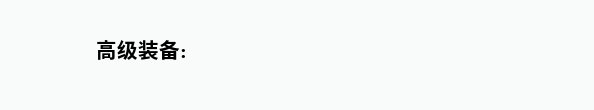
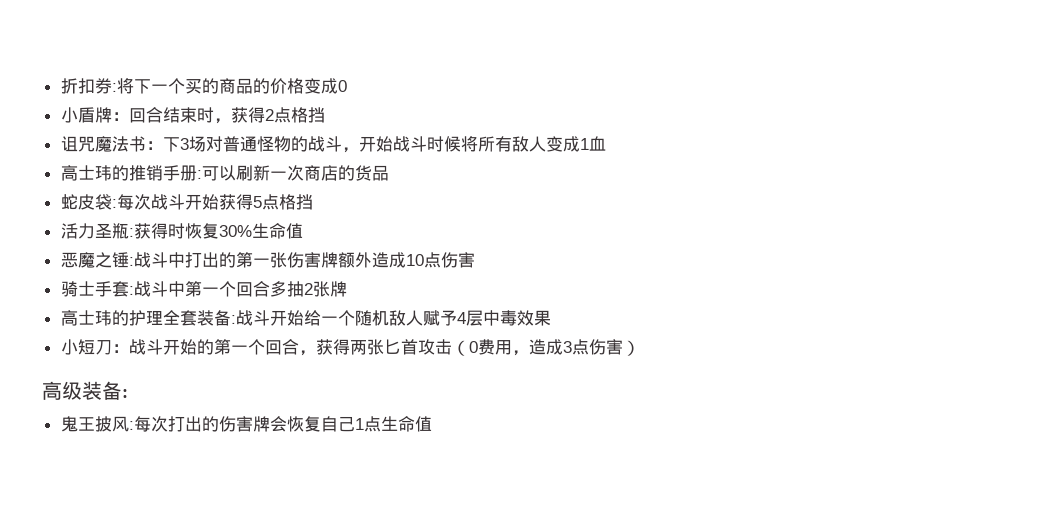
[96,40,187,60] 高级装备: -> [60,78,347,94] [60,107,325,124] [60,136,606,153] [60,165,389,181] [60,194,313,210] [60,223,303,239] [60,252,475,268] [60,281,347,297] [60,310,551,326] [60,339,640,356] [42,381,128,400] [60,416,432,432] 折扣券:将下一个买的商品的价格变成0 // 小盾牌：回合结束时，获得2点格挡 // 诅咒魔法书：下3场对普通怪物的战斗，开始战斗时候将所有敌人变成1血 // 高士玮的推销手册:可以刷新一次商店的货品 // 蛇皮袋:每次战斗开始获得5点格挡 // 活力圣瓶:获得时恢复30%生命值 // 恶魔之锤:战斗中打出的第一张伤害牌额外造成10点伤害 // 骑士手套:战斗中第一个回合多抽2张牌 // 高士玮的护理全套装备:战斗开始给一个随机敌人赋予4层中毒效果 // 小短刀：战斗开始的第一个回合，获得两张匕首攻击（0费用，造成3点伤害） // 高级装备: // 鬼王披风:每次打出的伤害牌会恢复自己1点生命值

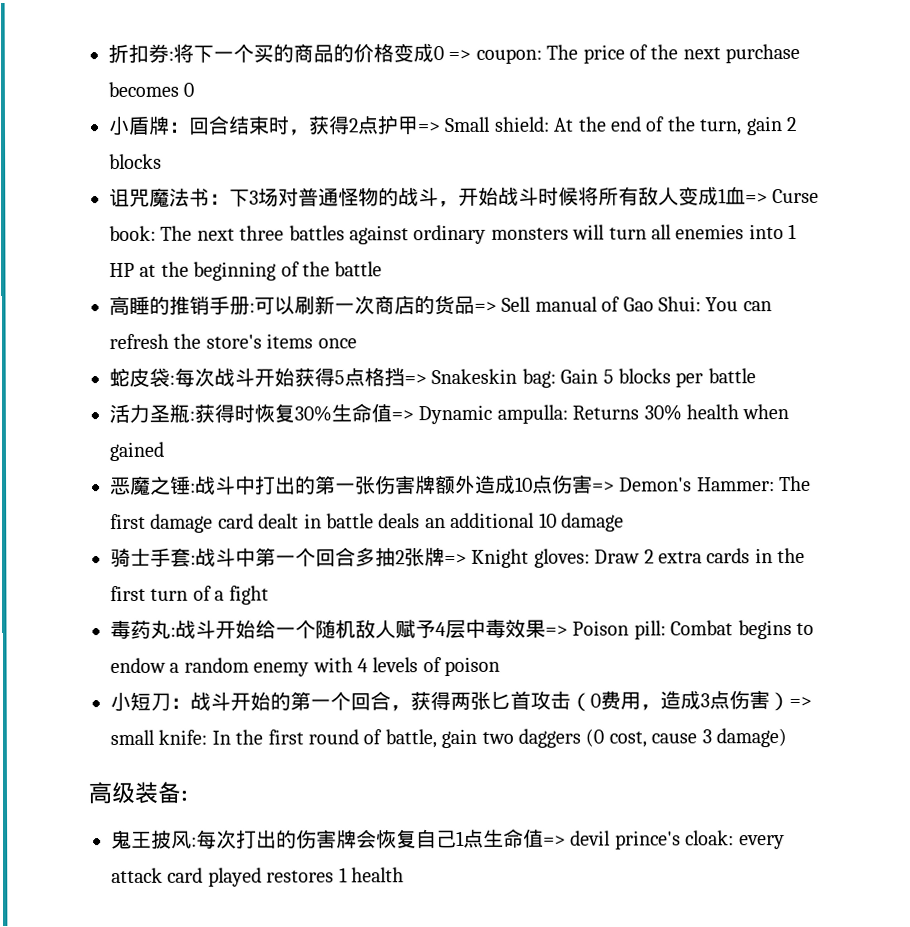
(347, 86) none -> [448,43,801,64] [108,81,195,98] => coupon: The price of the next purchase becomes 0
[290,107,325,123] 格挡 -> [377,115,797,136] [109,153,162,170] 护甲=> Small shield: At the end of the turn, gain 2 blocks
[60,165,112,181] // 高士玮 -> [745,188,820,204] [109,223,798,245] [109,261,383,281] [109,295,150,316] => Curse book: The next three battles against ordinary monsters will turn all enemies into 1 HP at the beginning of the battle // 高睡
(389, 173) none -> [474,296,772,312] [109,333,357,350] => Sell manual of Gao Shui: You can refresh the store's items once
(313, 202) none -> [404,368,756,388] => Snakeskin bag: Gain 5 blocks per battle
(303, 231) none -> [391,404,790,425] [109,441,164,462] => Dynamic ampulla: Returns 30% health when gained
(475, 260) none -> [592,475,812,492] [110,512,624,533] => Demon's Hammer: The first damage card dealt in battle deals an additional 10 damage
[60,310,231,326] // 高士玮的护理全套装备 -> [444,547,806,568] [110,585,269,605] [110,619,171,640] => Knight gloves: Draw 2 extra cards in the first turn of a fight // 毒药丸
(551, 318) none -> [545,620,814,640] [110,656,501,677] => Poison pill: Combat begins to endow a random enemy with 4 levels of poison
(640, 348) none -> [789,696,812,708] [110,728,787,749] => small knife: In the first round of battle, gain two daggers (0 cost, cause 3 damage)
(432, 424) none -> [543,830,785,850] [111,867,404,887] => devil prince's cloak: every attack card played restores 1 health

